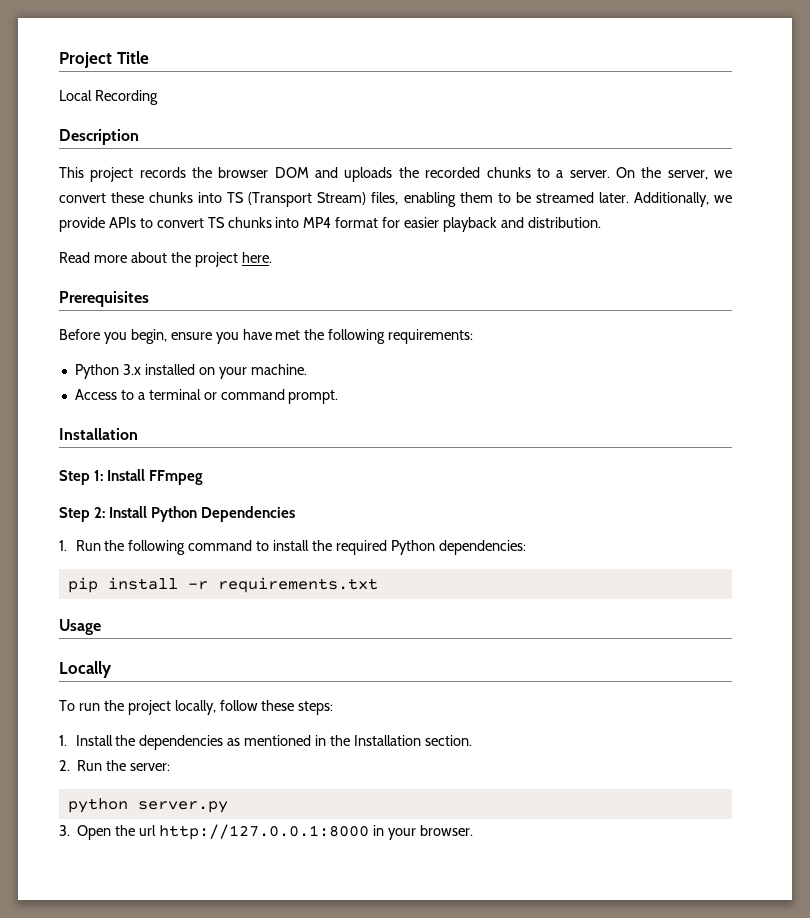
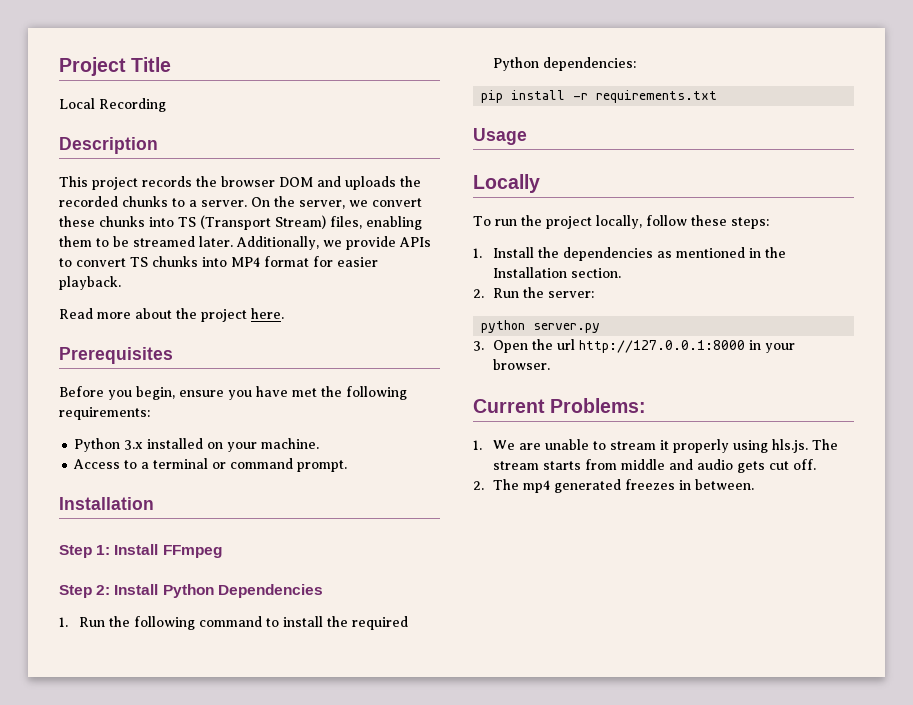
[443,217,601,232] playback and distribution. -> [59,276,121,290] playback.
(473, 830) none -> [473,398,647,413] [473,439,838,453] [492,459,816,473] [473,479,754,493] // Current Problems: // 1. We are unable to stream it properly using hls.js. The stream starts from middle and audio gets cut off. // 2. The mp4 generated freezes in between.

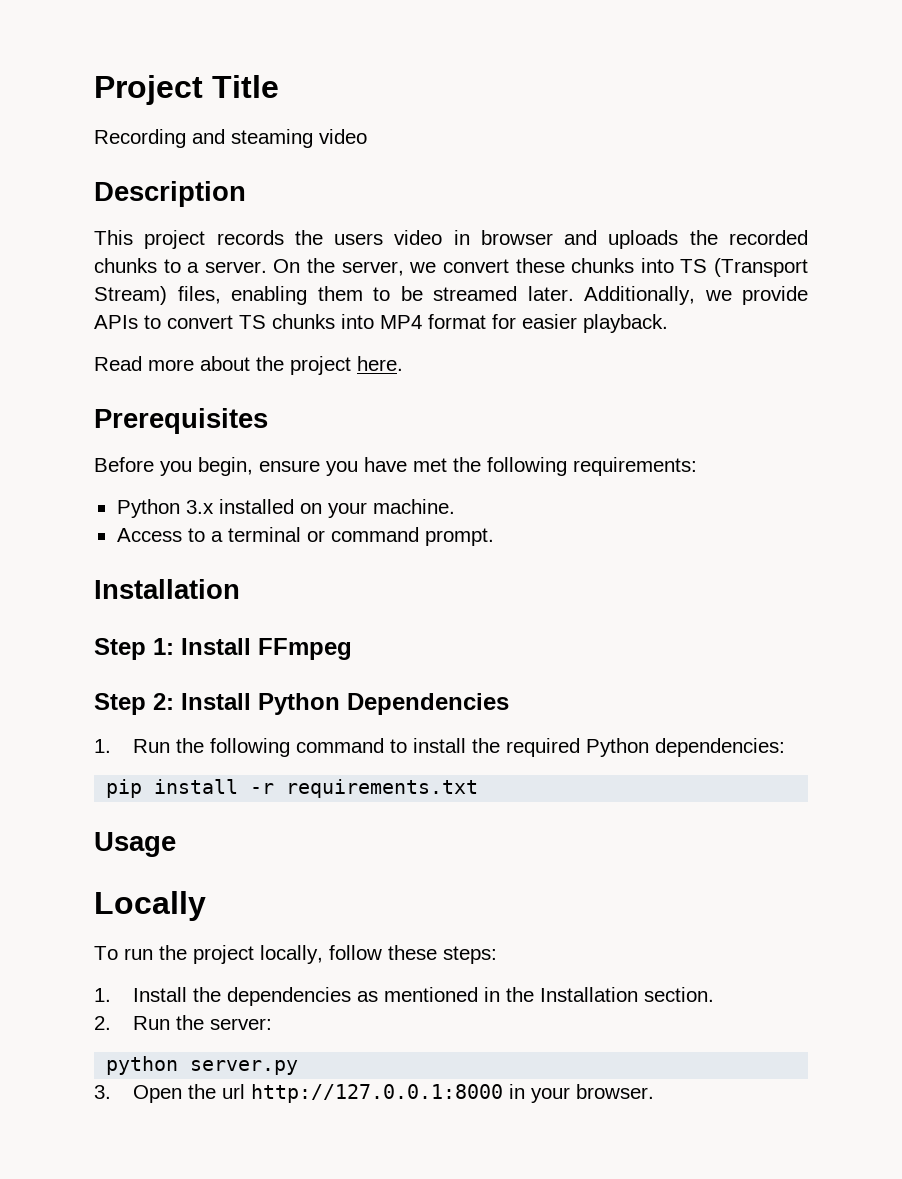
[59,98,95,109] Local -> (279, 86) none
(166, 105) none -> [192,129,367,148] and steaming video
[221,176,313,187] browser DOM -> [334,230,553,245] users video in browser
[473,398,647,413] [473,439,838,453] [492,459,816,473] [473,479,754,493] // Current Problems: // 1. We are unable to stream it properly using hls.js. The stream starts from middle and audio gets cut off. // 2. The mp4 generated freezes in between. -> (654, 1091) none

